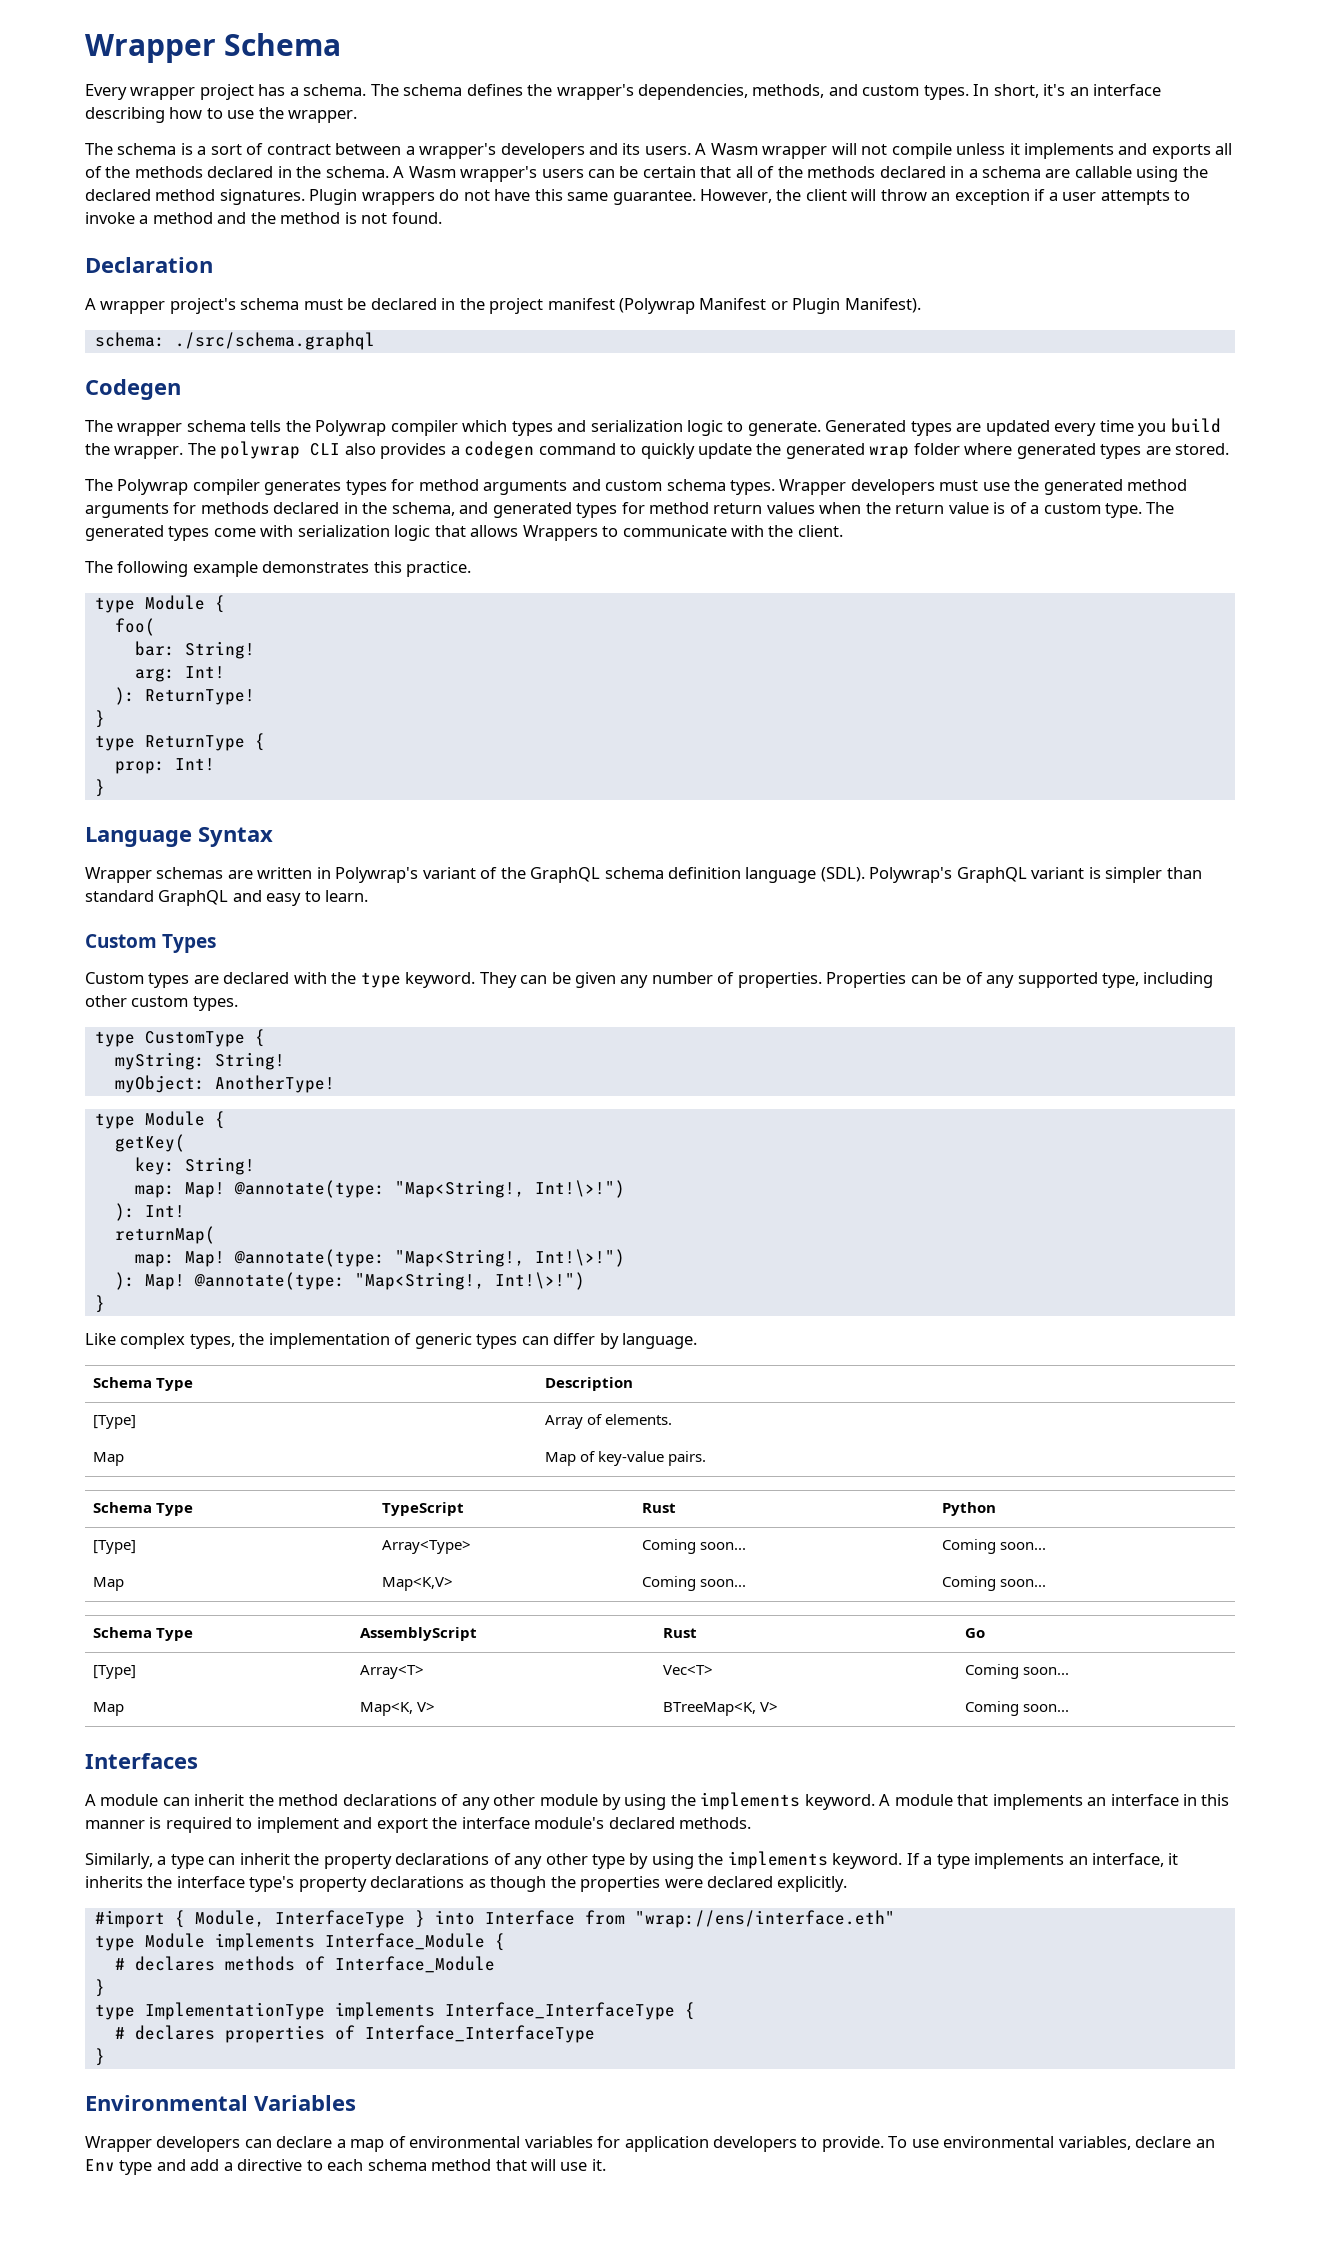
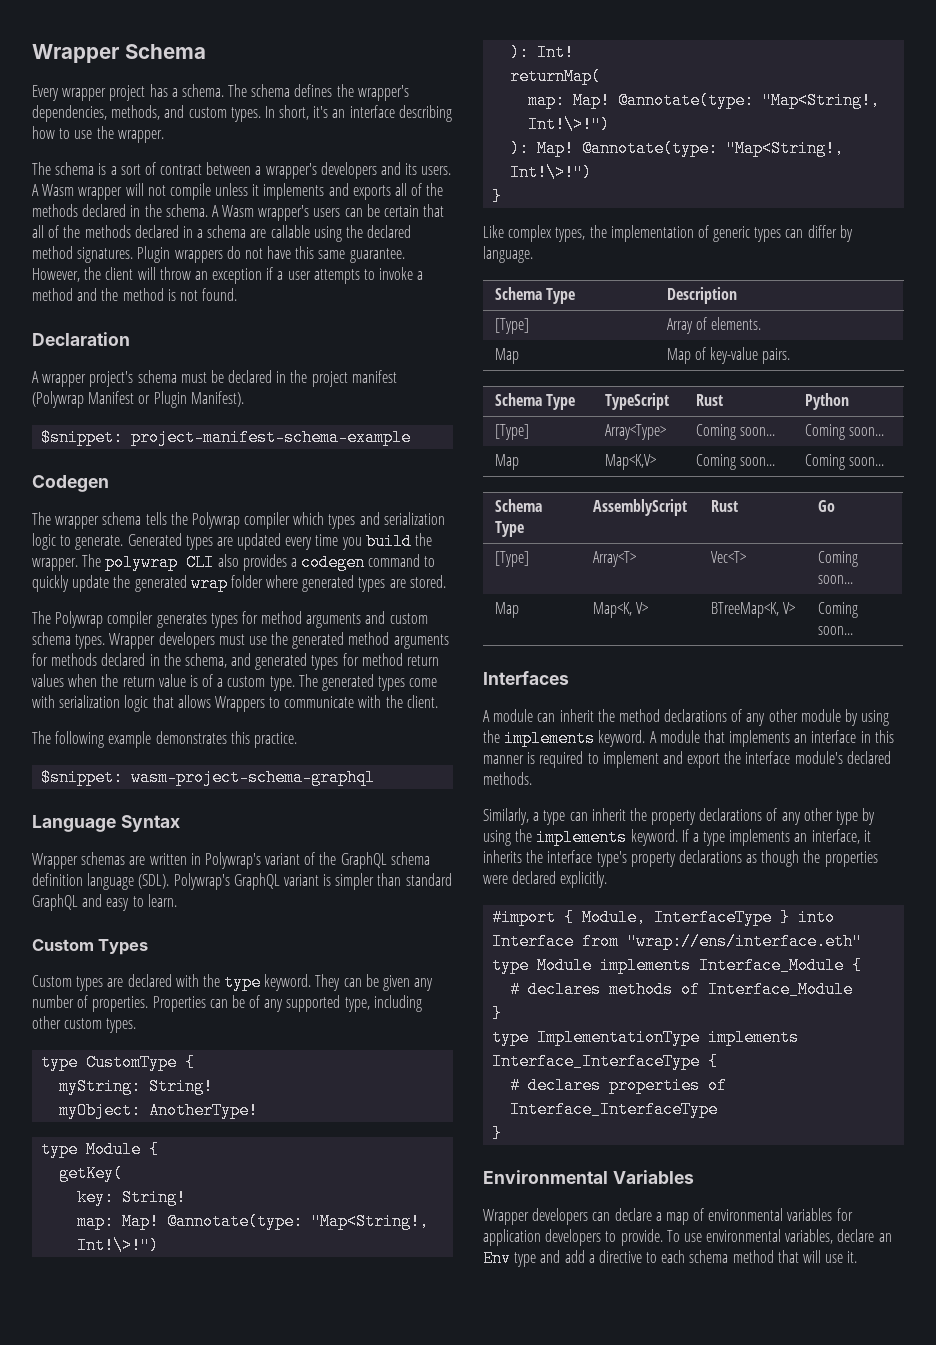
[94,332,375,350] schema: ./src/schema.graphql -> [41,429,412,446] $snippet: project-manifest-schema-example
[94,595,225,613] [114,618,155,636] [134,641,255,659] [134,666,225,682] [114,687,255,705] [94,710,105,728] [94,733,265,751] [114,758,215,774] [94,779,105,797] type Module { // foo( // bar: String! // arg: Int! // ): ReturnType! // } // type ReturnType { // prop: Int! // } -> [41,769,376,786] $snippet: wasm-project-schema-graphql

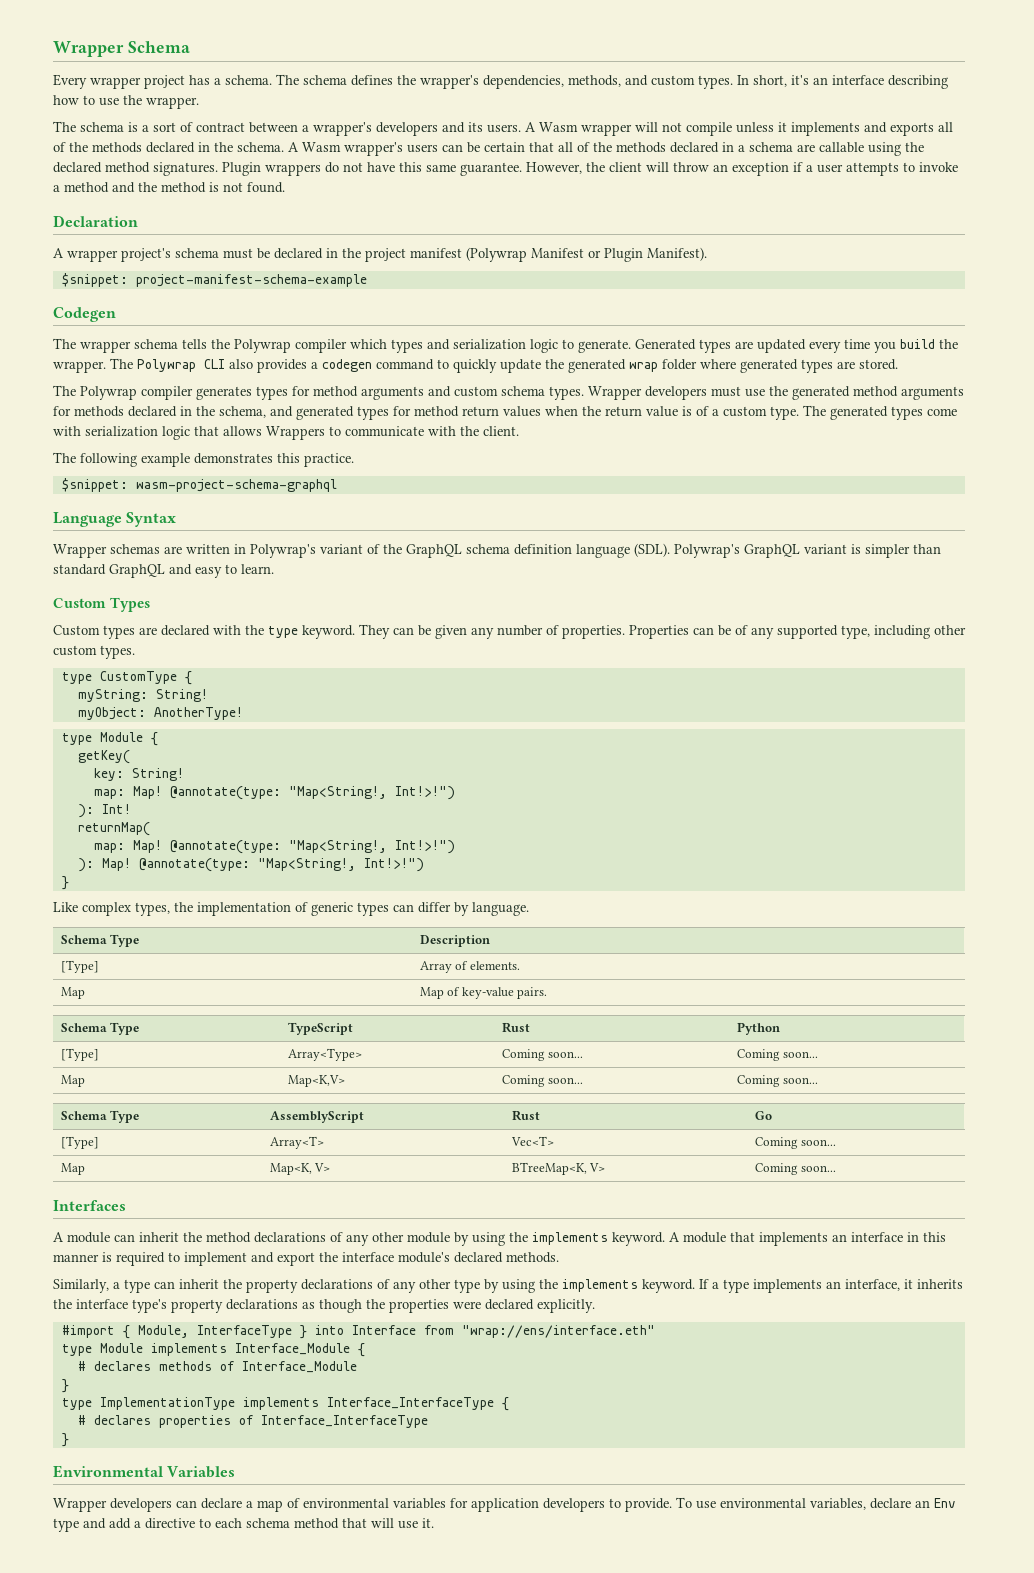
[105,554,179,571] polywrap -> [137,359,196,372] Polywrap
[77,1237,160,1254] Int!\>!") -> [394,786,455,800] Int!>!")
[528,116,611,133] Int!\>!") -> [394,840,455,854] Int!>!")
[510,164,593,181] Int!\>!") -> [363,858,424,872] Int!>!")

